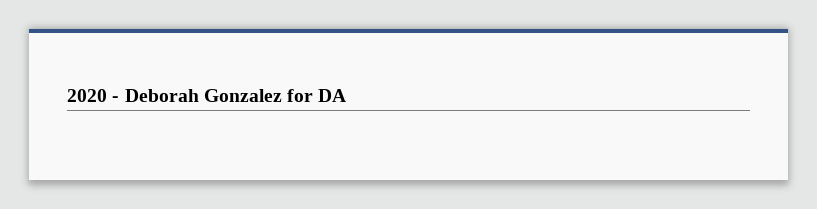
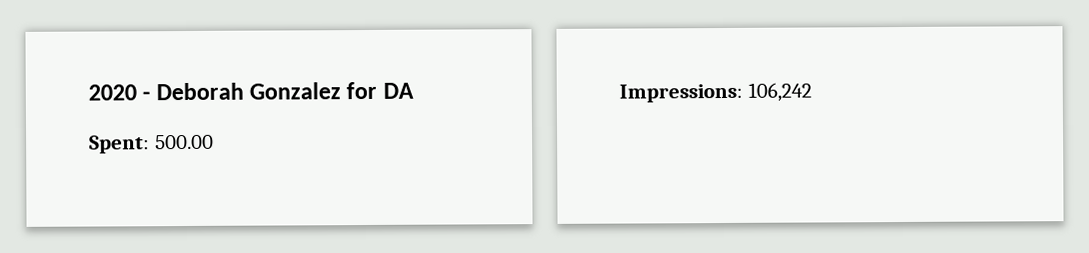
(347, 95) none -> [89,134,214,154] [619,82,812,103] // Spent: 500.00 // Impressions: 106,242

